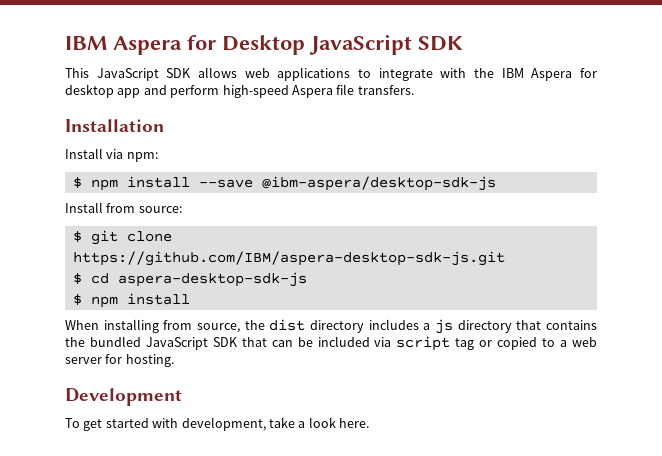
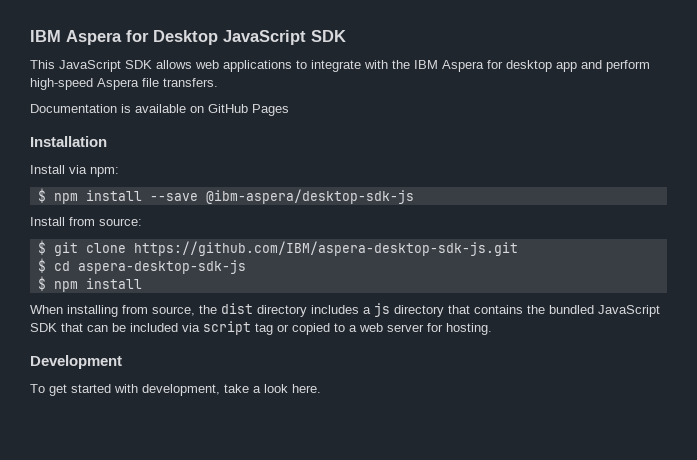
(414, 90) none -> [30,104,289,116] // Documentation is available on GitHub Pages

